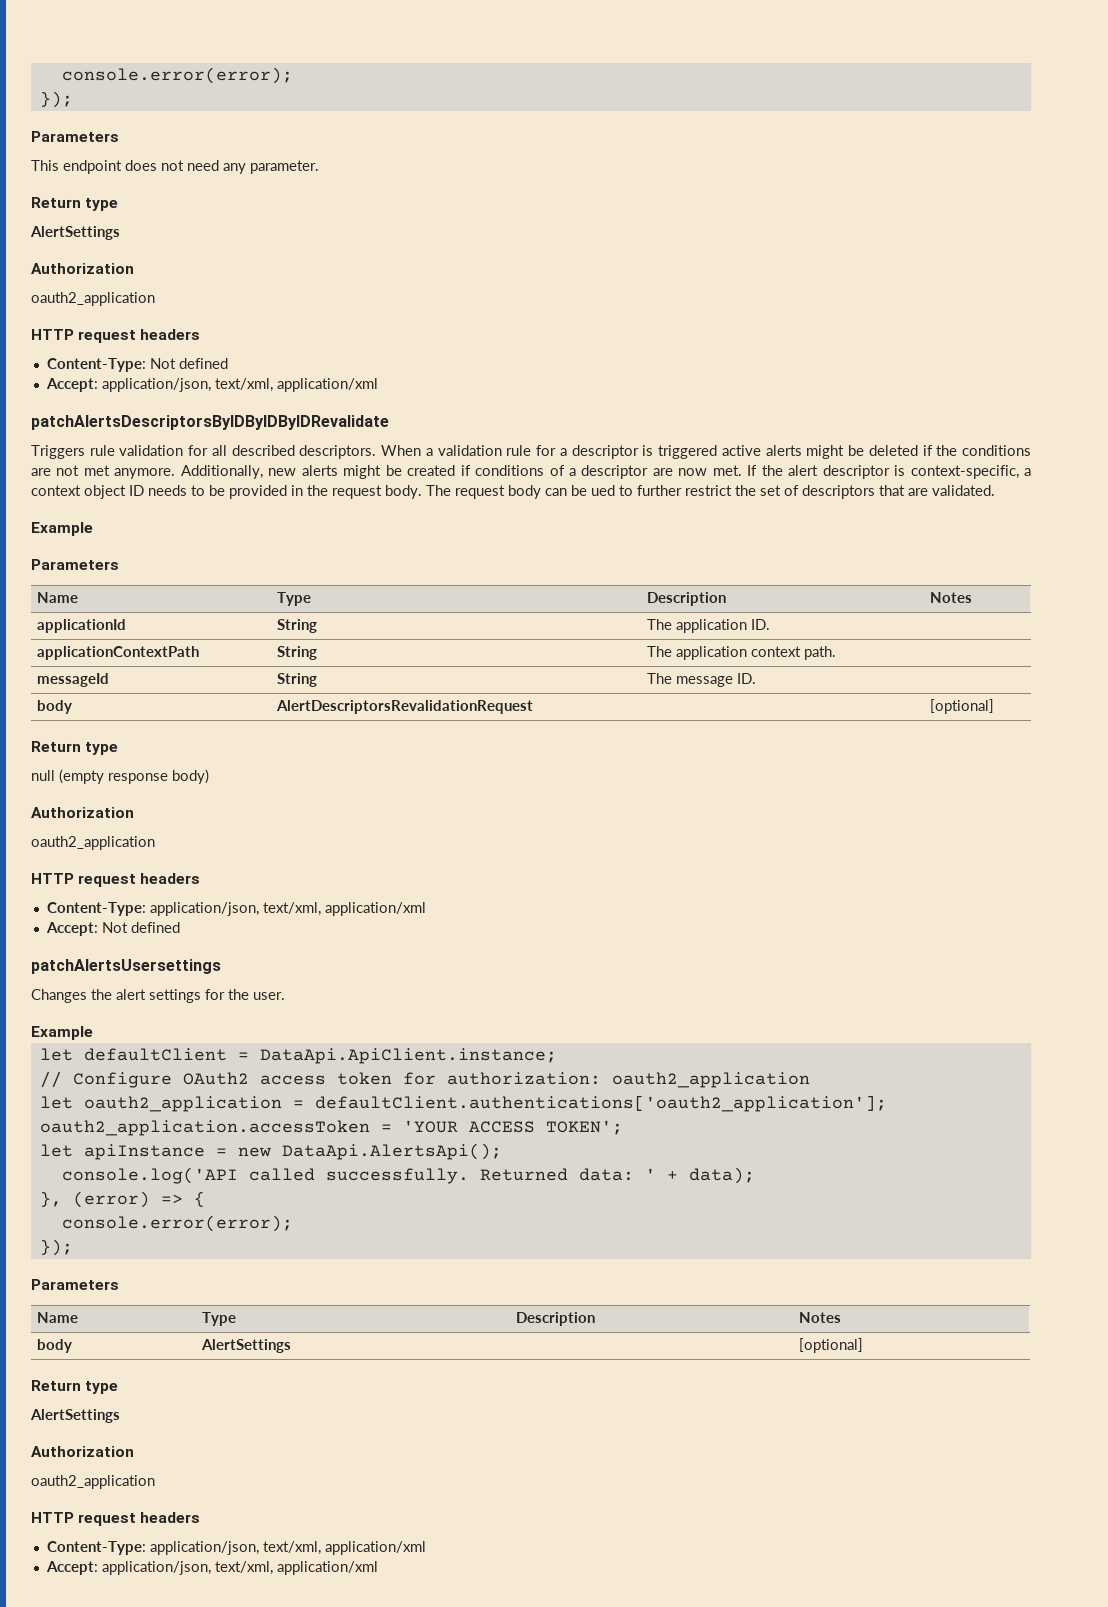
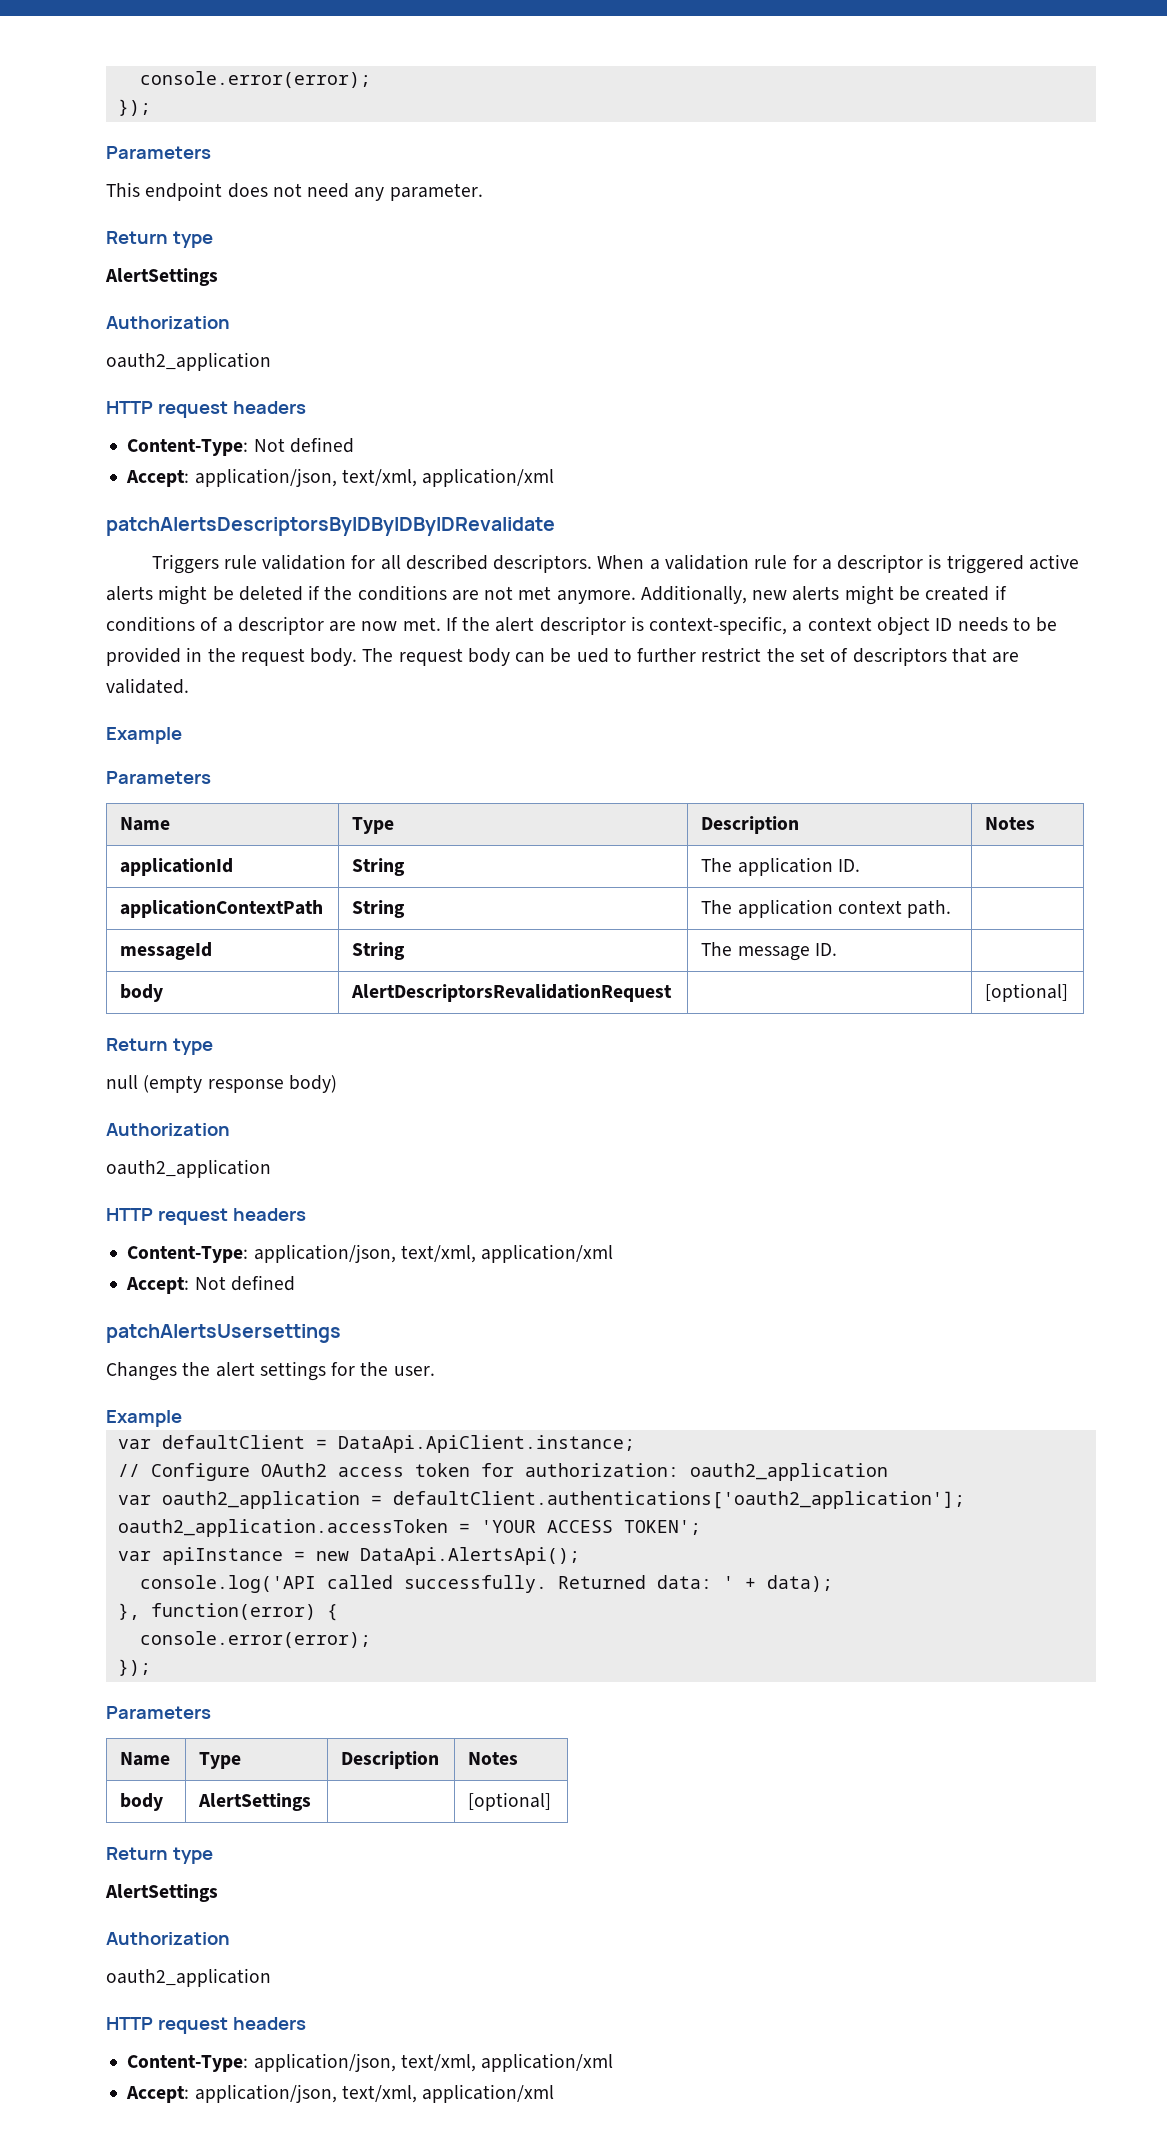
[39,1048,73,1061] let -> [117,1439,151,1449] var
[39,1096,73,1109] let -> [117,1495,151,1505] var
[39,1144,73,1157] let -> [117,1551,151,1561] var
[72,1191,183,1208] (error) => -> [150,1603,316,1620] function(error)

